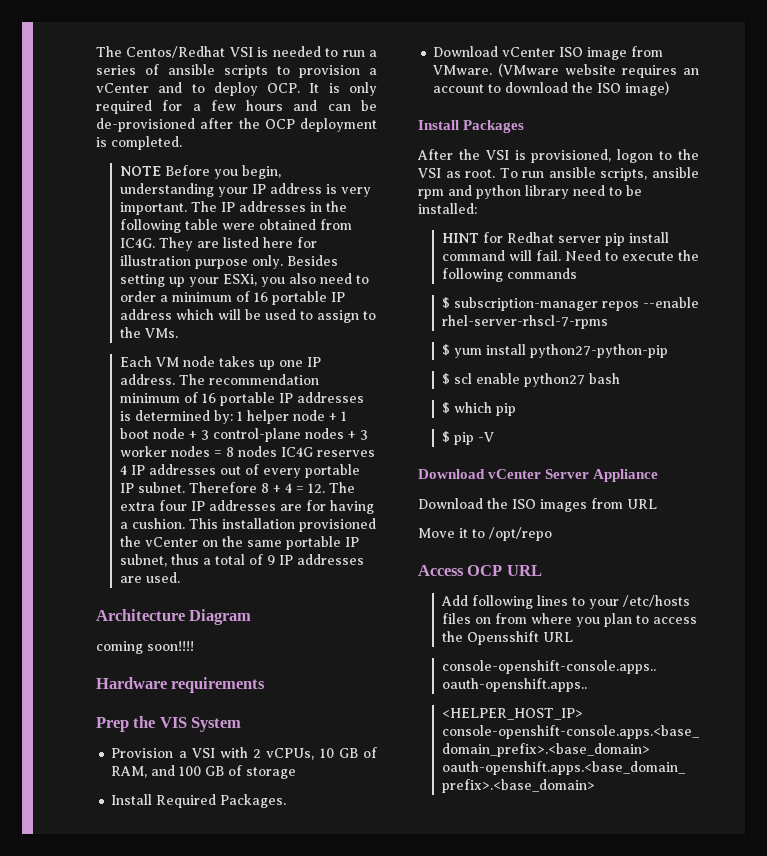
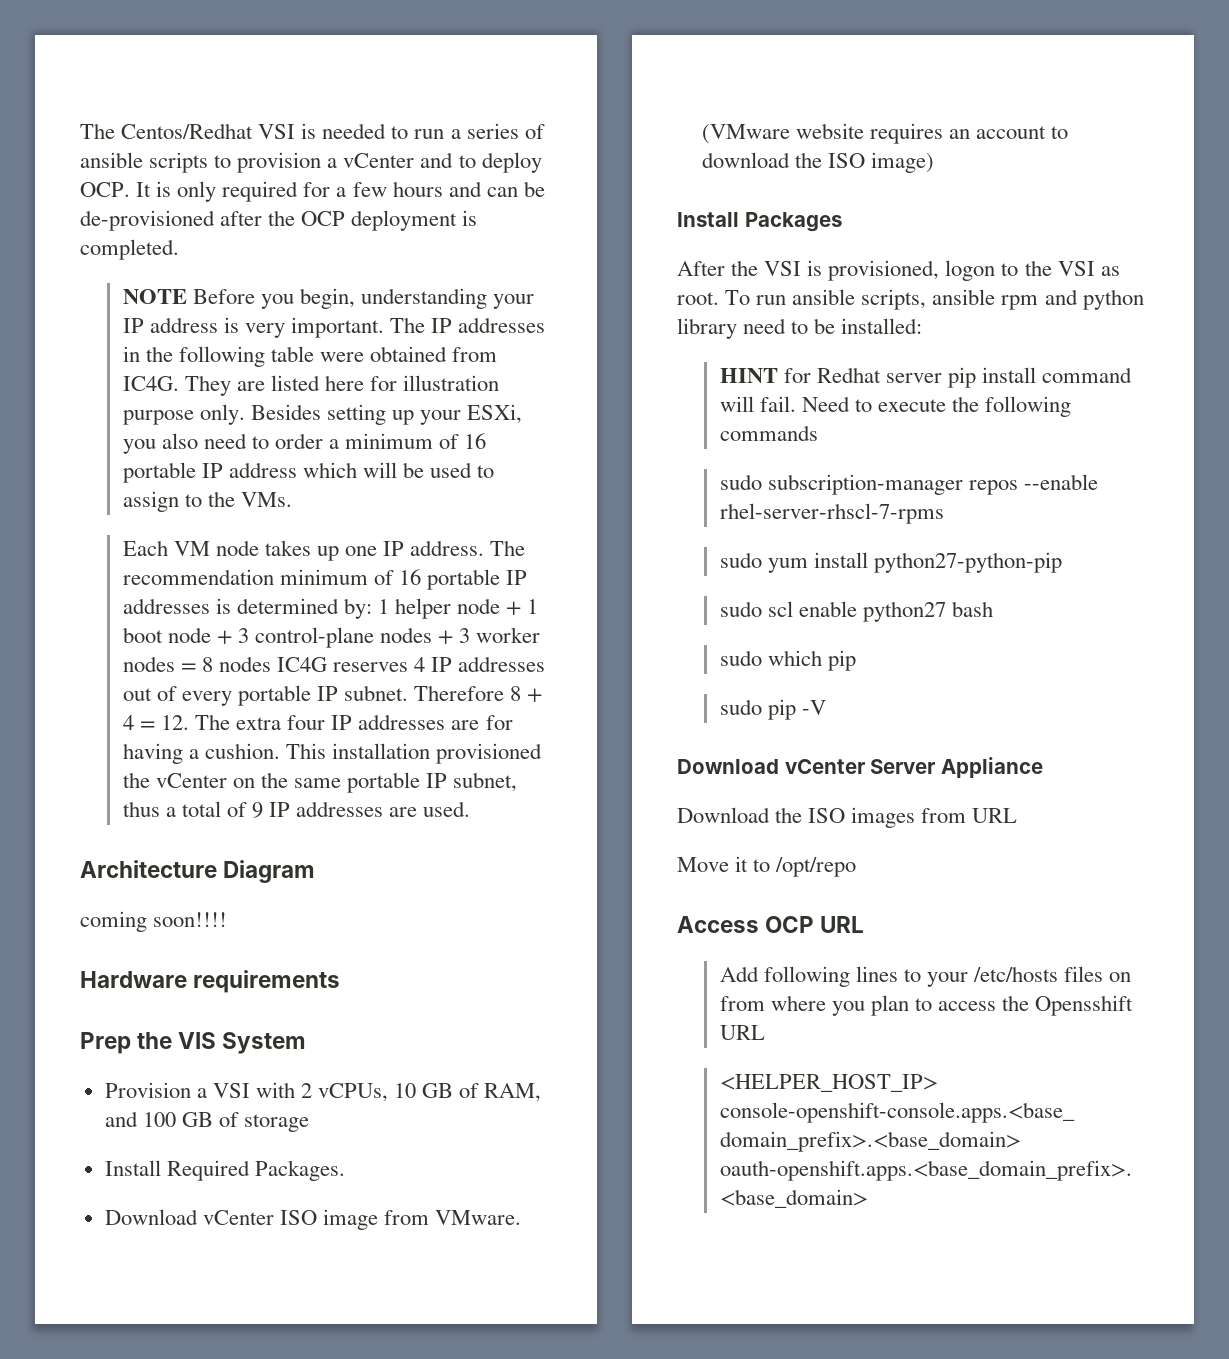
[441,297,450,309] $ -> [719,474,762,490] sudo
[441,344,450,356] $ -> [719,552,762,568] sudo
[441,373,450,385] $ -> [719,601,762,617] sudo
[441,402,450,414] $ -> [719,650,762,666] sudo
[441,431,450,443] $ -> [719,699,762,715] sudo
[441,660,656,674] [441,678,587,692] // console-openshift-console.apps.. oauth-openshift.apps.. -> (765, 1032) none

